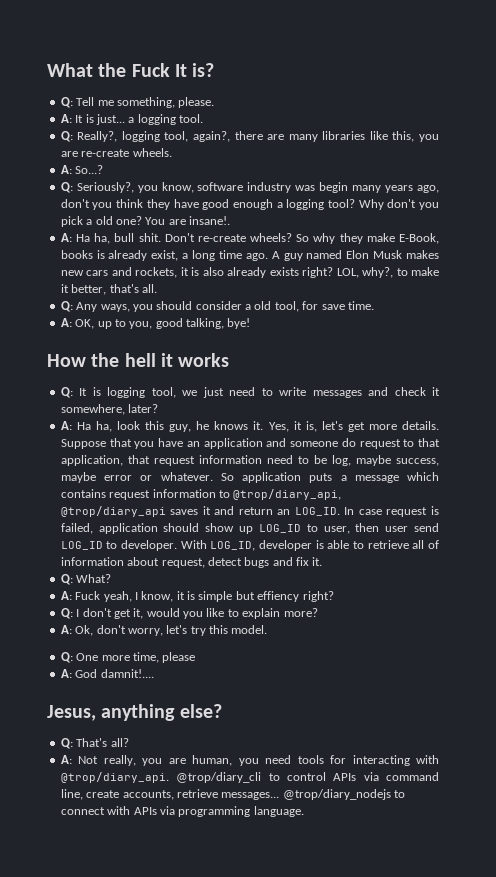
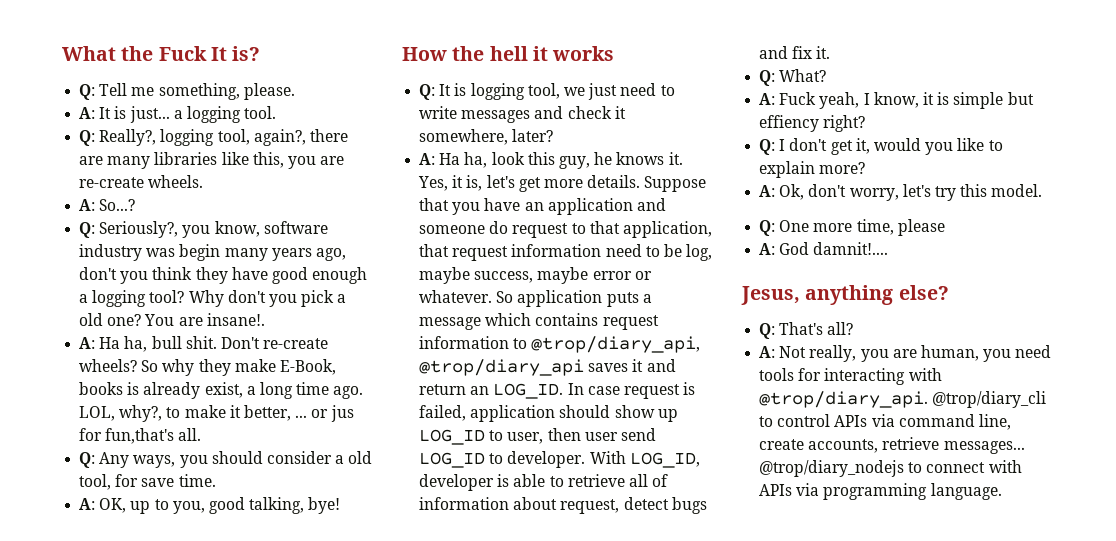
[271,250,440,261] [60,267,334,278] A guy named Elon Musk makes new cars and rockets, it is also already exists right? -> (364, 392) none
[109,284,139,293] that's -> [295,405,354,422] [79,428,175,444] ... or jus for fun,that's

